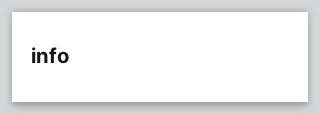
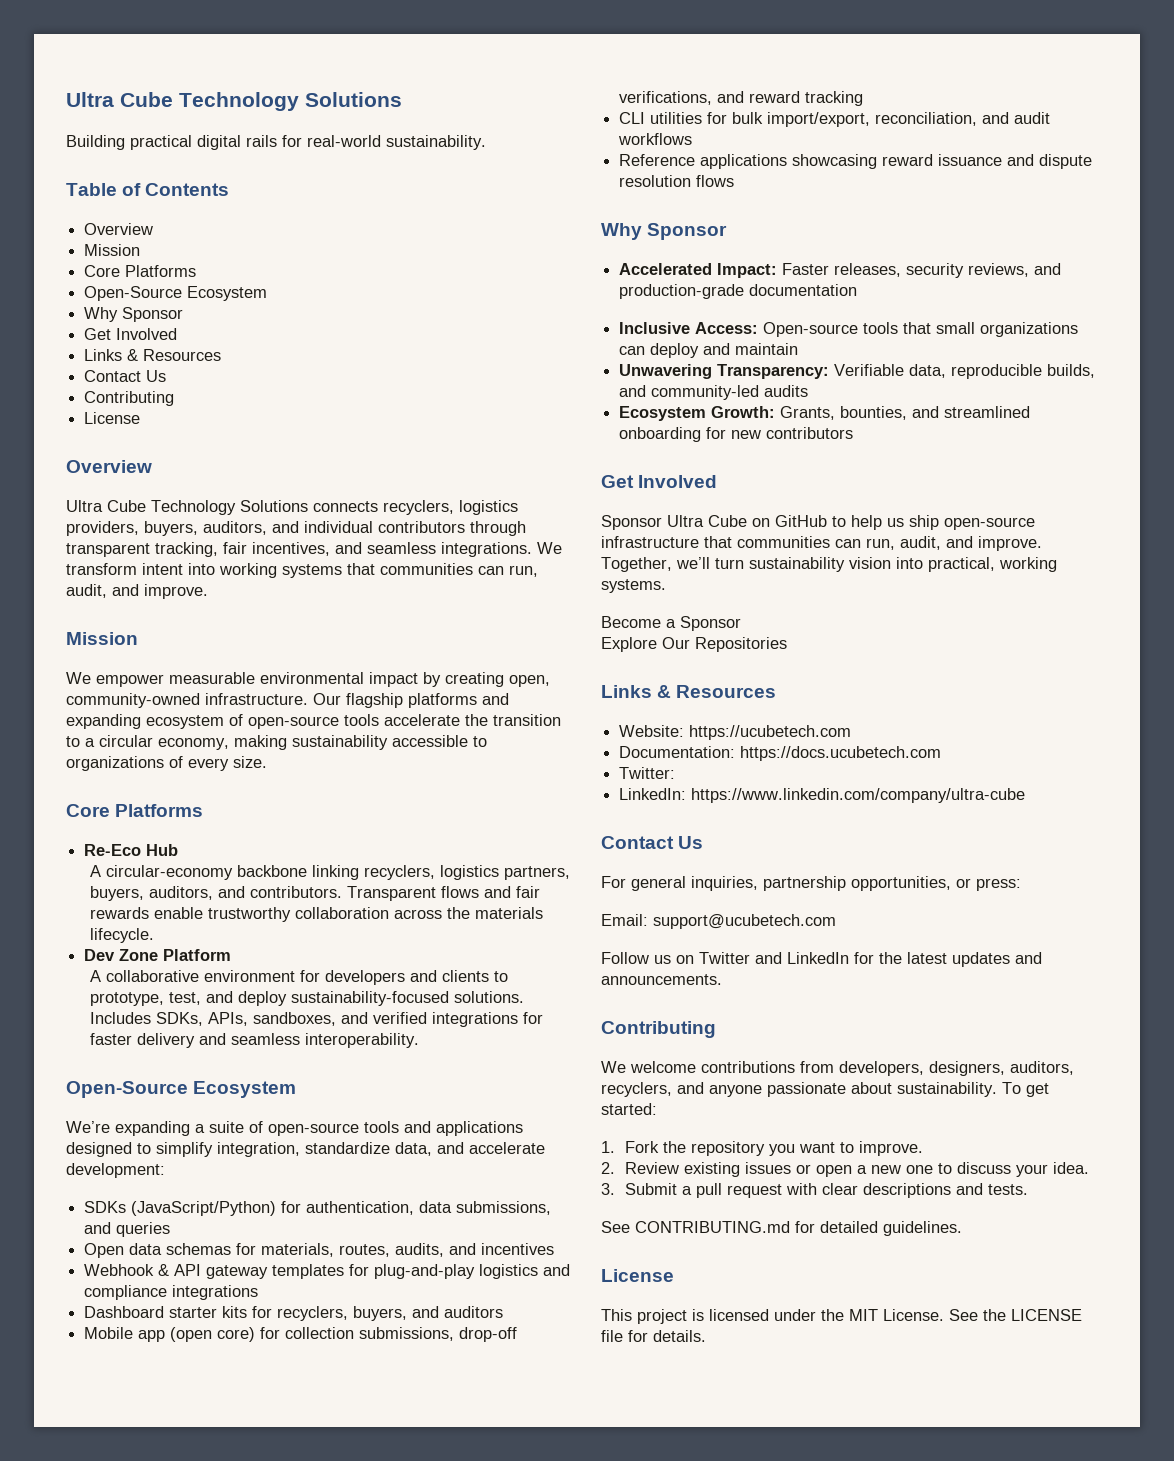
[31,47,69,64] info -> [66,92,402,111] [66,135,486,150] [66,183,230,196] [84,223,154,235] [84,244,141,256] [84,265,197,277] [84,286,268,301] [84,307,184,322] [84,328,178,340] [84,349,222,361] [84,370,167,382] [84,391,175,406] [84,412,141,424] [66,460,152,473] [66,500,518,515] [66,521,526,536] [66,542,562,557] [66,563,538,578] [66,584,208,599] [66,632,138,645] [66,672,550,687] [66,693,509,708] [66,714,561,729] [66,735,487,750] [66,756,267,771] [66,804,204,817] [84,844,179,856] [90,865,571,880] [90,886,541,901] [90,907,544,922] [90,928,155,943] [84,949,232,961] [90,970,509,985] [90,991,525,1006] [90,1012,544,1027] [90,1033,420,1048] [66,1081,297,1098] [66,1121,523,1136] [66,1142,545,1157] [66,1163,165,1178] [84,1201,552,1216] [84,1222,171,1237] [84,1243,555,1258] [84,1264,571,1279] [84,1285,259,1300] [84,1306,504,1321] [84,1327,518,1342] [619,91,864,106] [619,112,1051,127] [618,133,693,145] [619,154,1093,169] [619,175,735,187] [601,223,728,240] [619,263,1062,278] [619,284,858,299] [619,322,1079,337] [619,343,799,358] [619,364,1096,379] [619,385,809,400] [619,406,1031,421] [619,427,854,442] [601,475,718,488] [601,515,1035,530] [601,536,1042,551] [601,557,1057,572] [601,579,666,593] [601,616,741,631] [601,637,787,652] [601,685,777,698] [619,725,852,740] [619,746,942,761] [619,767,676,779] [619,788,1026,803] [601,836,704,849] [601,876,1021,891] [601,914,836,929] [601,952,1042,967] [601,974,722,985] [601,1021,716,1038] [601,1061,1074,1076] [601,1082,1049,1097] [601,1103,657,1115] [601,1141,924,1156] [601,1162,1090,1177] [601,1183,1029,1198] [601,1221,962,1236] [601,1269,674,1282] [601,1309,1082,1324] [601,1330,706,1342] Ultra Cube Technology Solutions // Building practical digital rails for real-world sustainability. // Table of Contents // Overview // Mission // Core Platforms // Open-Source Ecosystem // Why Sponsor // Get Involved // Links & Resources // Contact Us // Contributing // License // Overview // Ultra Cube Technology Solutions connects recyclers, logistics providers, buyers, auditors, and individual contributors through transparent tracking, fair incentives, and seamless integrations. We transform intent into working systems that communities can run, audit, and improve. // Mission // We empower measurable environmental impact by creating open, community-owned infrastructure. Our flagship platforms and expanding ecosystem of open-source tools accelerate the transition to a circular economy, making sustainability accessible to organizations of every size. // Core Platforms // Re-Eco Hub // A circular-economy backbone linking recyclers, logistics partners, buyers, auditors, and contributors. Transparent flows and fair rewards enable trustworthy collaboration across the materials lifecycle. // Dev Zone Platform // A collaborative environment for developers and clients to prototype, test, and deploy sustainability-focused solutions. Includes SDKs, APIs, sandboxes, and verified integrations for faster delivery and seamless interoperability. // Open-Source Ecosystem // We’re expanding a suite of open-source tools and applications designed to simplify integration, standardize data, and accelerate development: // SDKs (JavaScript/Python) for authentication, data submissions, and queries // Open data schemas for materials, routes, audits, and incentives // Webhook & API gateway templates for plug-and-play logistics and compliance integrations // Dashboard starter kits for recyclers, buyers, and auditors // Mobile app (open core) for collection submissions, drop-off verifications, and reward tracking // CLI utilities for bulk import/export, reconciliation, and audit workflows // Reference applications showcasing reward issuance and dispute resolution flows // Why Sponsor // Accelerated Impact: Faster releases, security reviews, and production-grade documentation // Inclusive Access: Open-source tools that small organizations can deploy and maintain // Unwavering Transparency: Verifiable data, reproducible builds, and community-led audits // Ecosystem Growth: Grants, bounties, and streamlined onboarding for new contributors // Get Involved // Sponsor Ultra Cube on GitHub to help us ship open-source infrastructure that communities can run, audit, and improve. Together, we’ll turn sustainability vision into practical, working systems. // Become a Sponsor // Explore Our Repositories // Links & Resources // Website: https://ucubetech.com // Documentation: https://docs.ucubetech.com // Twitter: // LinkedIn: https://www.linkedin.com/company/ultra-cube // Contact Us // For general inquiries, partnership opportunities, or press: // Email: support@ucubetech.com // Follow us on Twitter and LinkedIn for the latest updates and announcements. // Contributing // We welcome contributions from developers, designers, auditors, recyclers, and anyone passionate about sustainability. To get started: // 1. Fork the repository you want to improve. // 2. Review existing issues or open a new one to discuss your idea. // 3. Submit a pull request with clear descriptions and tests. // See CONTRIBUTING.md for detailed guidelines. // License // This project is licensed under the MIT License. See the LICENSE file for details.

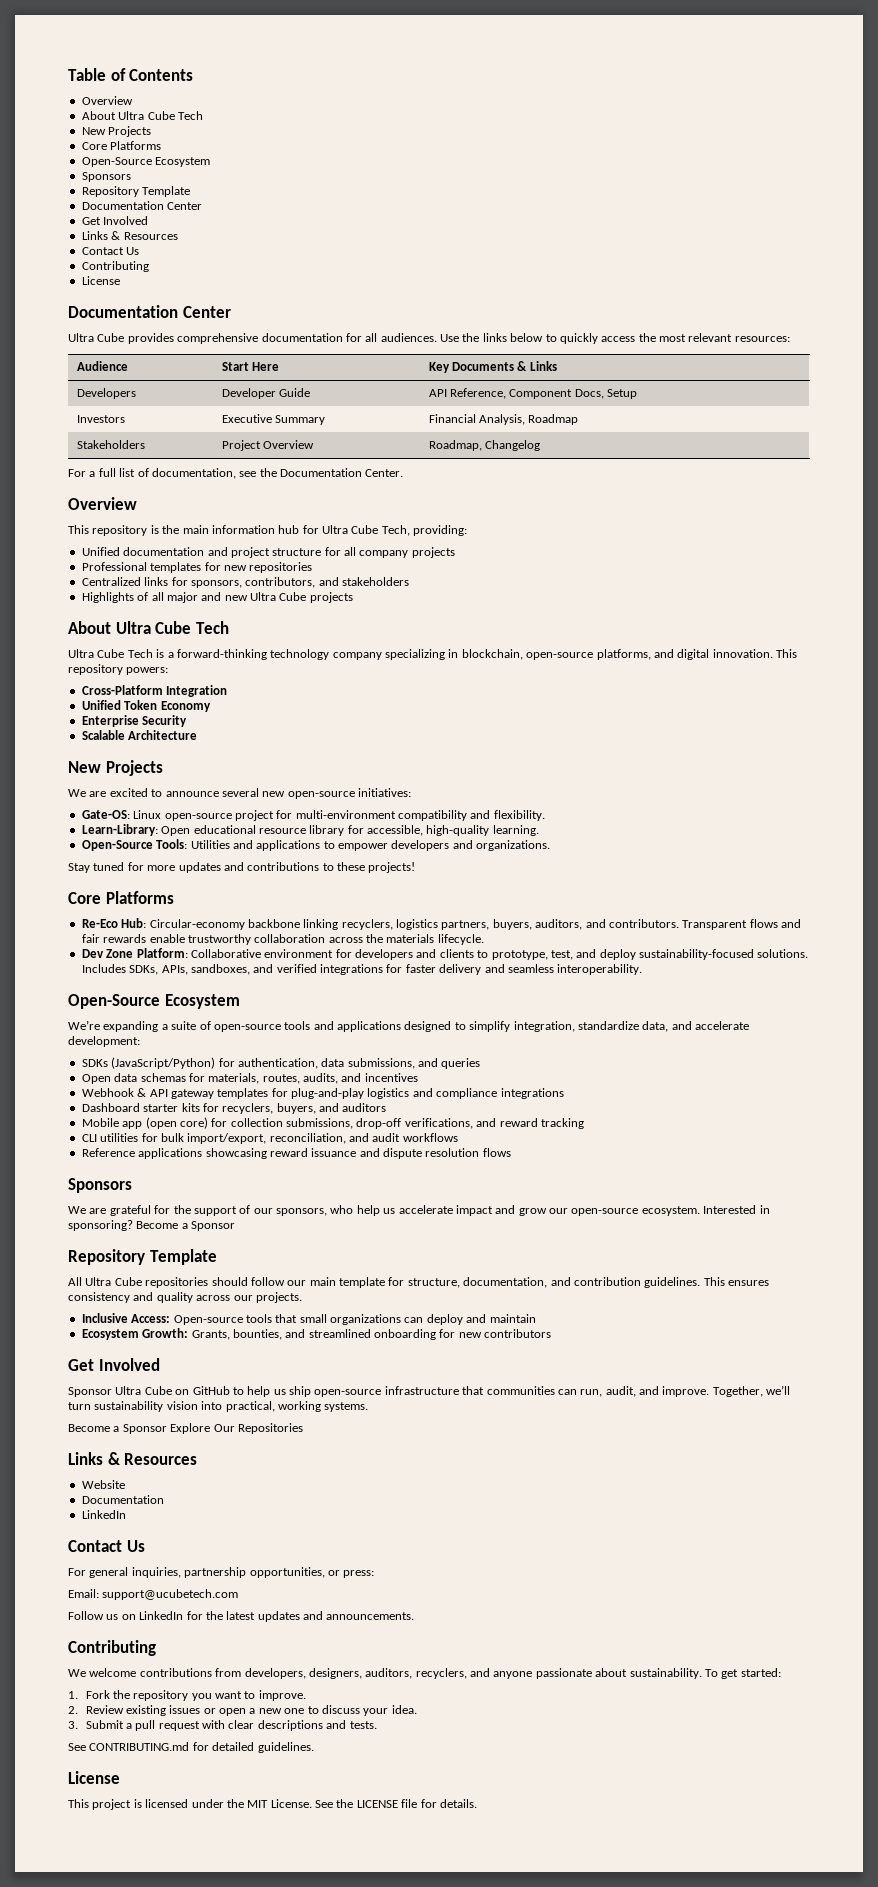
[66,92,402,111] [66,135,486,150] [66,183,230,196] [84,223,154,235] [84,244,141,256] Ultra Cube Technology Solutions // Building practical digital rails for real-world sustainability. // Table of Contents // Overview // Mission -> [68,68,194,81] [81,96,133,105] [81,111,203,120] [81,126,152,137] Table of Contents // Overview // About Ultra Cube Tech // New Projects
[84,307,184,322] Why Sponsor -> [81,172,131,182] [81,186,191,197] [81,201,203,210] Sponsors // Repository Template // Documentation Center
[66,460,152,473] [66,500,518,515] [66,521,526,536] [66,542,562,557] [66,563,538,578] [66,584,208,599] [66,632,138,645] [66,672,550,687] [66,693,509,708] [66,714,561,729] [66,735,487,750] [66,756,267,771] Overview // Ultra Cube Technology Solutions connects recyclers, logistics providers, buyers, auditors, and individual contributors through transparent tracking, fair incentives, and seamless integrations. We transform intent into working systems that communities can run, audit, and improve. // Mission // We empower measurable environmental impact by creating open, community-owned infrastructure. Our flagship platforms and expanding ecosystem of open-source tools accelerate the transition to a circular economy, making sustainability accessible to organizations of every size. -> [68,305,231,318] [68,333,790,344] [76,361,128,371] [221,362,280,371] [428,361,557,373] [76,388,136,399] [221,388,311,399] [428,388,638,399] [76,415,125,423] [221,414,326,425] [428,414,579,425] [76,440,145,449] [221,440,315,451] [428,440,541,451] [68,468,404,479] [68,497,137,510] [68,525,468,536] [81,547,455,558] [81,562,313,573] [81,577,409,588] [81,592,353,603] [68,621,229,634] [68,649,797,660] [68,664,169,675] [81,685,228,697] [81,700,211,712] [81,715,188,727] [81,730,198,740] [68,760,163,776] [68,788,411,799] [81,810,545,821] [81,824,539,836] [81,839,551,851] [68,862,416,873] Documentation Center // Ultra Cube provides comprehensive documentation for all audiences. Use the links below to quickly access the most relevant resources: // Audience | Start Here | Key Documents & Links // Developers | Developer Guide | API Reference, Component Docs, Setup // Investors | Executive Summary | Financial Analysis, Roadmap // Stakeholders | Project Overview | Roadmap, Changelog // For a full list of documentation, see the Documentation Center. // Overview // This repository is the main information hub for Ultra Cube Tech, providing: // Unified documentation and project structure for all company projects // Professional templates for new repositories // Centralized links for sponsors, contributors, and stakeholders // Highlights of all major and new Ultra Cube projects // About Ultra Cube Tech // Ultra Cube Tech is a forward-thinking technology company specializing in blockchain, open-source platforms, and digital innovation. This repository powers: // Cross-Platform Integration // Unified Token Economy // Enterprise Security // Scalable Architecture // New Projects // We are excited to announce several new open-source initiatives: // Gate-OS: Linux open-source project for multi-environment compatibility and flexibility. // Learn-Library: Open educational resource library for accessible, high-quality learning. // Open-Source Tools: Utilities and applications to empower developers and organizations. // Stay tuned for more updates and contributions to these projects!
[146,844,179,856] [90,865,234,880] Hub // A circular-economy -> [121,918,245,930] Hub: Circular-economy
[163,949,232,961] [90,970,200,982] Platform // A collaborative -> [136,948,261,958] Platform: Collaborative
[601,223,728,240] [619,263,1062,278] [619,284,858,299] Why Sponsor // Accelerated Impact: Faster releases, security reviews, and production-grade documentation -> [68,1178,132,1193] [68,1205,770,1216] [68,1220,236,1231] [68,1249,217,1265] [68,1277,769,1288] [68,1292,302,1303] Sponsors // We are grateful for the support of our sponsors, who help us accelerate impact and grow our open-source ecosystem. Interested in sponsoring? Become a Sponsor // Repository Template // All Ultra Cube repositories should follow our main template for structure, documentation, and contribution guidelines. This ensures consistency and quality across our projects.
[619,364,1096,379] [619,385,809,400] // Unwavering Transparency: Verifiable data, reproducible builds, and community-led audits -> (536, 1318) none
(741, 623) // -> (167, 1429) none
[619,725,852,740] [619,746,942,761] [619,767,676,779] [619,788,1026,803] Website: https://ucubetech.com // Documentation: https://docs.ucubetech.com // Twitter: // LinkedIn: https://www.linkedin.com/company/ultra-cube -> [81,1480,125,1489] [81,1495,164,1504] [81,1510,126,1519] Website // Documentation // LinkedIn
[699,952,782,964] Twitter and -> (136, 1617) none

